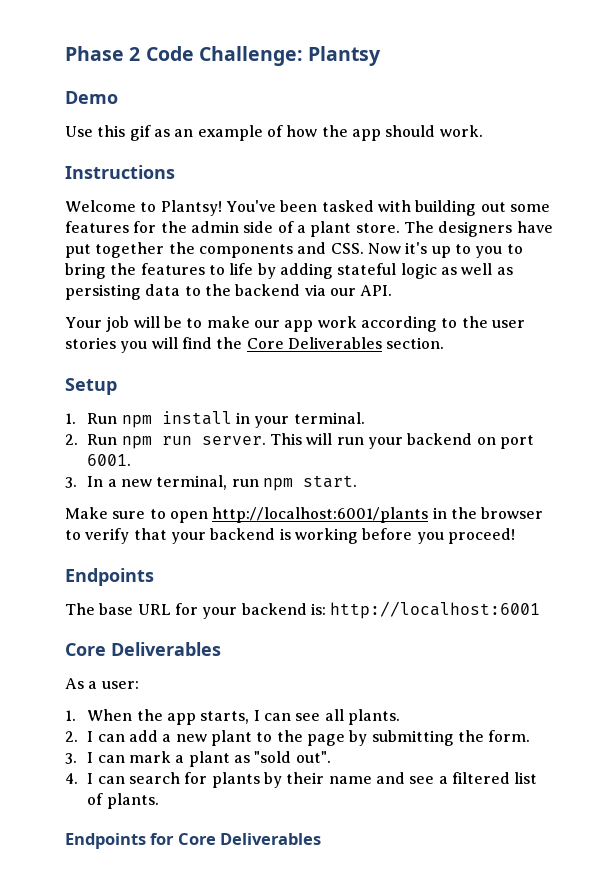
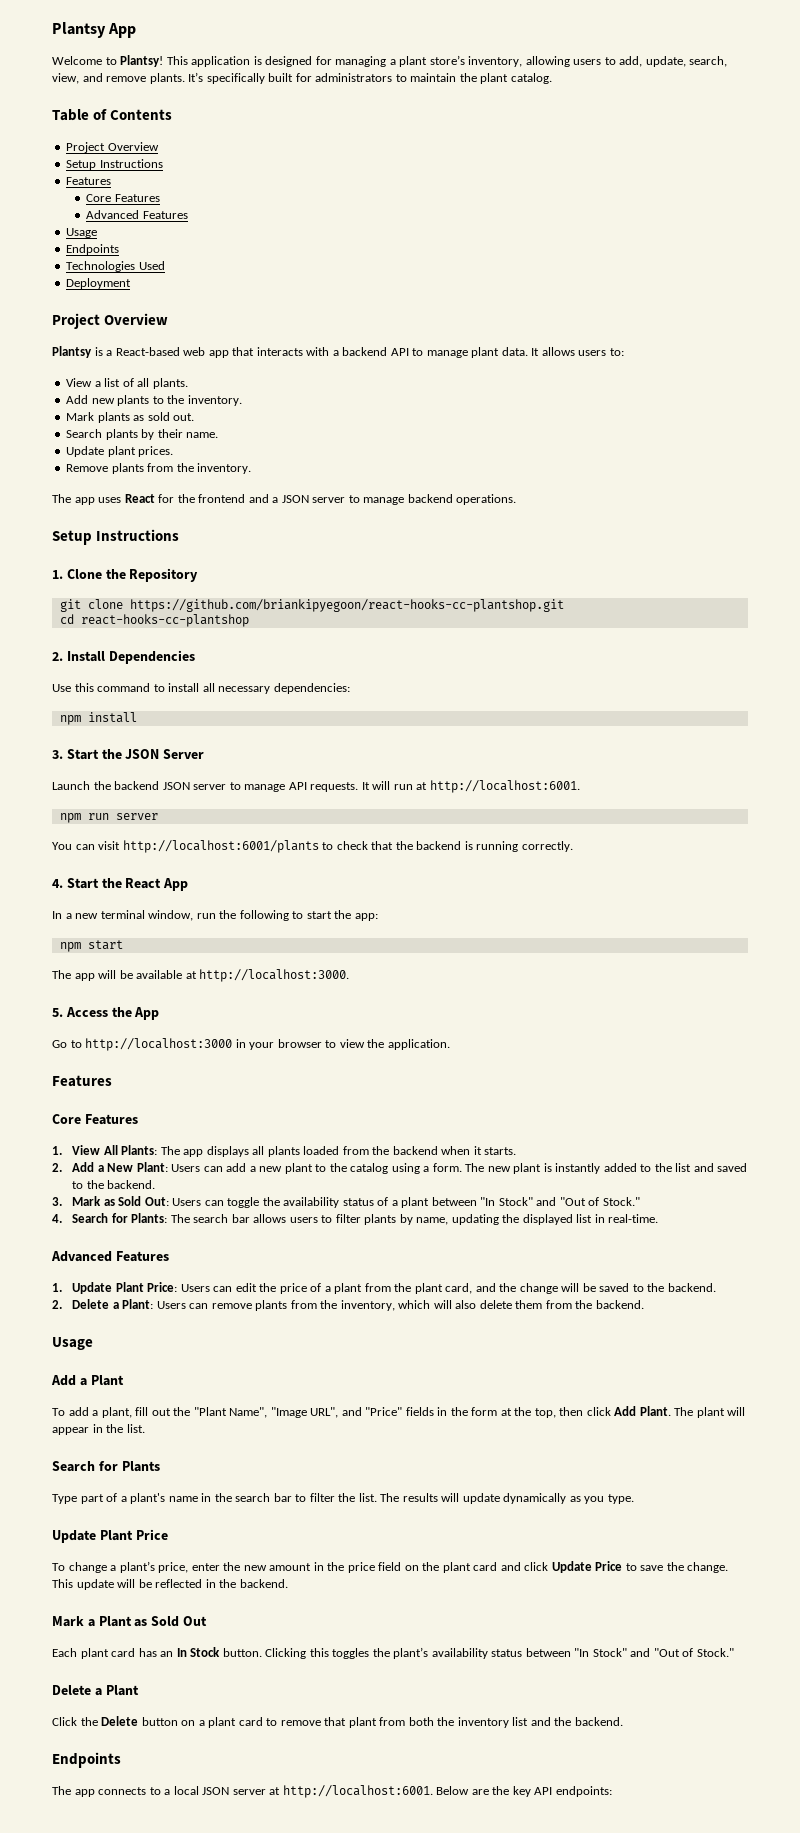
[65,46,382,66] [65,91,118,104] [65,125,483,141] [65,165,175,179] [65,200,550,216] [65,221,553,237] [65,242,523,258] [65,263,513,279] [65,284,393,300] [65,316,525,332] [65,337,445,353] [65,378,117,395] [65,411,365,428] [65,433,534,449] [87,454,132,466] [65,475,357,491] [65,507,544,523] [65,528,515,544] [65,568,154,586] [65,601,541,619] [65,642,221,656] [65,678,139,689] [65,709,400,725] [65,731,94,742] Phase 2 Code Challenge: Plantsy // Demo // Use this gif as an example of how the app should work. // Instructions // Welcome to Plantsy! You've been tasked with building out some features for the admin side of a plant store. The designers have put together the components and CSS. Now it's up to you to bring the features to life by adding stateful logic as well as persisting data to the backend via our API. // Your job will be to make our app work according to the user stories you will find the Core Deliverables section. // Setup // 1. Run npm install in your terminal. // 2. Run npm run server. This will run your backend on port 6001. // 3. In a new terminal, run npm start. // Make sure to open http://localhost:6001/plants in the browser to verify that your backend is working before you proceed! // Endpoints // The base URL for your backend is: http://localhost:6001 // Core Deliverables // As a user: // 1. When the app starts, I can see all plants. // 2. I -> [52,22,137,38] [52,55,728,67] [52,72,552,84] [52,109,173,121] [66,142,159,153] [66,159,163,170] [66,177,112,185] [86,194,160,202] [86,210,188,219] [66,228,98,238] [66,244,120,255] [66,261,165,272] [66,278,132,289] [52,313,169,329] [52,346,624,358] [66,378,188,389] [66,395,242,406] [66,412,195,423] [66,429,219,440] [66,446,174,457] [66,463,252,474] [52,494,517,505] [52,529,180,545] [52,568,199,582] [59,599,564,612] [59,614,249,627] [52,650,195,664] [52,683,350,694] [59,712,137,725] [52,749,205,760] [52,780,580,793] [59,813,158,823] [52,840,573,853] [52,878,189,891] [52,910,378,921] [59,940,123,952] [52,969,350,982] [52,1007,160,1020] [52,1038,450,1051] [52,1075,112,1087] [52,1114,138,1125] [52,1145,517,1157] [52,1162,201,1172] Plantsy App // Welcome to Plantsy! This application is designed for managing a plant store’s inventory, allowing users to add, update, search, view, and remove plants. It’s specifically built for administrators to maintain the plant catalog. // Table of Contents // Project Overview // Setup Instructions // Features // Core Features // Advanced Features // Usage // Endpoints // Technologies Used // Deployment // Project Overview // Plantsy is a React-based web app that interacts with a backend API to manage plant data. It allows users to: // View a list of all plants. // Add new plants to the inventory. // Mark plants as sold out. // Search plants by their name. // Update plant prices. // Remove plants from the inventory. // The app uses React for the frontend and a JSON server to manage backend operations. // Setup Instructions // 1. Clone the Repository // git clone https://github.com/briankipyegoon/react-hooks-cc-plantshop.git // cd react-hooks-cc-plantshop // 2. Install Dependencies // Use this command to install all necessary dependencies: // npm install // 3. Start the JSON Server // Launch the backend JSON server to manage API requests. It will run at http://localhost:6001. // npm run server // You can visit http://localhost:6001/plants to check that the backend is running correctly. // 4. Start the React App // In a new terminal window, run the following to start the app: // npm start // The app will be available at http://localhost:3000. // 5. Access the App // Go to http://localhost:3000 in your browser to view the application. // Features // Core Features // 1. View All Plants: The app displays all plants loaded from the backend when it starts. // 2. Add a New Plant: Users
[306,730,531,746] [65,751,331,767] [65,772,538,788] [87,793,159,809] [65,833,322,849] page by submitting the form. // 3. I can mark a plant as "sold out". // 4. I can search for plants by their name and see a filtered list of plants. // Endpoints for Core Deliverables -> [350,1163,748,1174] [72,1180,156,1189] [52,1196,640,1208] [52,1213,659,1225] [51,1251,169,1262] [52,1282,716,1294] [52,1299,644,1311] [52,1337,93,1350] [51,1375,124,1386] [52,1406,746,1418] [52,1424,145,1435] [52,1461,160,1472] [52,1493,634,1504] [52,1529,168,1543] [52,1561,729,1573] [52,1579,288,1590] [52,1616,207,1627] [52,1647,734,1659] [52,1685,139,1696] [52,1716,623,1728] [52,1752,121,1768] [52,1785,612,1798] catalog using a form. The new plant is instantly added to the list and saved to the backend. // 3. Mark as Sold Out: Users can toggle the availability status of a plant between "In Stock" and "Out of Stock." // 4. Search for Plants: The search bar allows users to filter plants by name, updating the displayed list in real-time. // Advanced Features // 1. Update Plant Price: Users can edit the price of a plant from the plant card, and the change will be saved to the backend. // 2. Delete a Plant: Users can remove plants from the inventory, which will also delete them from the backend. // Usage // Add a Plant // To add a plant, fill out the "Plant Name", "Image URL", and "Price" fields in the form at the top, then click Add Plant. The plant will appear in the list. // Search for Plants // Type part of a plant's name in the search bar to filter the list. The results will update dynamically as you type. // Update Plant Price // To change a plant’s price, enter the new amount in the price field on the plant card and click Update Price to save the change. This update will be reflected in the backend. // Mark a Plant as Sold Out // Each plant card has an In Stock button. Clicking this toggles the plant’s availability status between "In Stock" and "Out of Stock." // Delete a Plant // Click the Delete button on a plant card to remove that plant from both the inventory list and the backend. // Endpoints // The app connects to a local JSON server at http://localhost:6001. Below are the key API endpoints:

